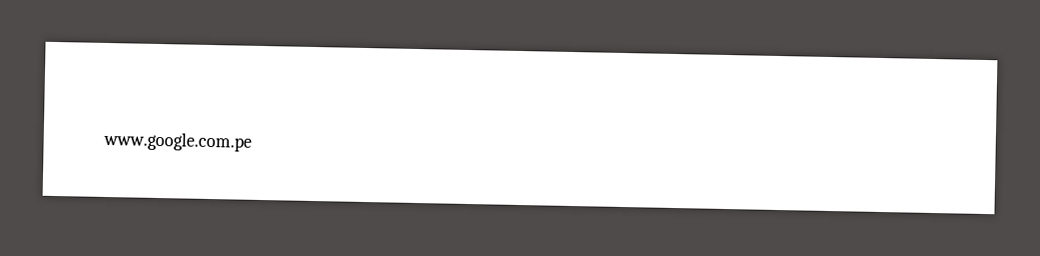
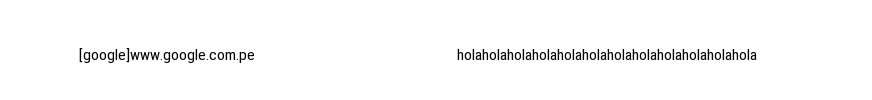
[103,130,252,152] www.google.com.pe -> [79,48,757,63] [google]www.google.com.pe holaholaholaholaholaholaholaholaholaholaholahola

